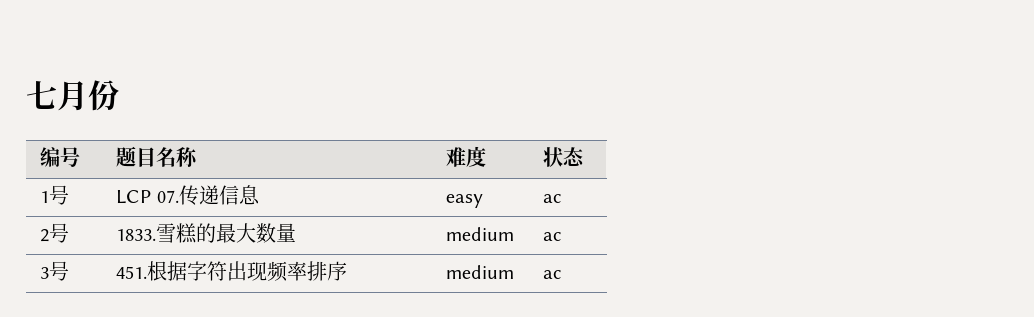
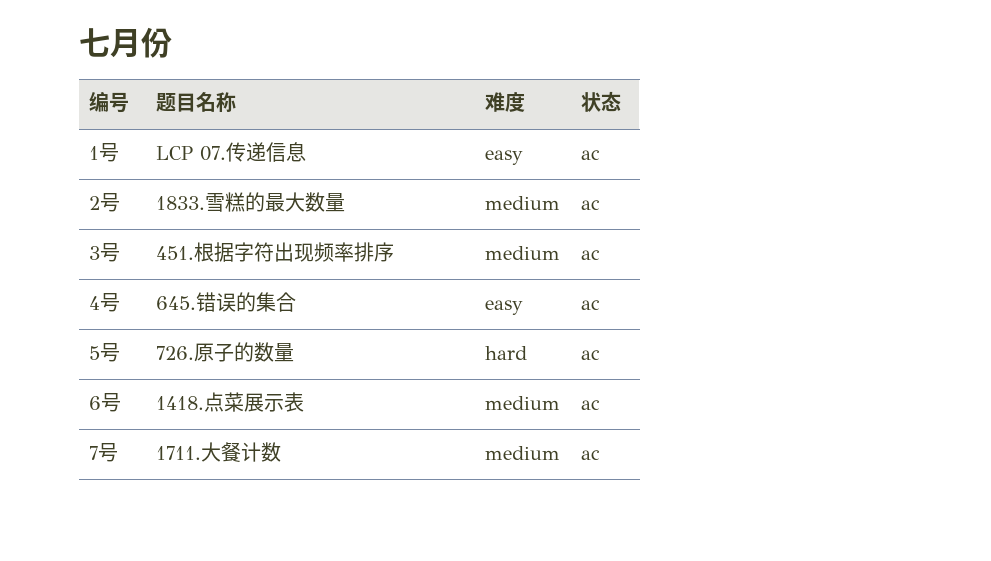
(563, 274) none -> [88,293,120,312] [155,292,296,312] [484,300,523,315] [580,300,600,310] [88,343,120,362] [155,342,294,362] [484,346,527,360] [580,350,600,360] [88,393,121,412] [155,392,304,412] [484,396,560,410] [580,400,600,410] [88,443,118,462] [155,442,281,462] [484,446,560,460] [580,450,600,460] // 4号 | 645.错误的集合 | easy | ac // 5号 | 726.原子的数量 | hard | ac // 6号 | 1418.点菜展示表 | medium | ac // 7号 | 1711.大餐计数 | medium | ac

